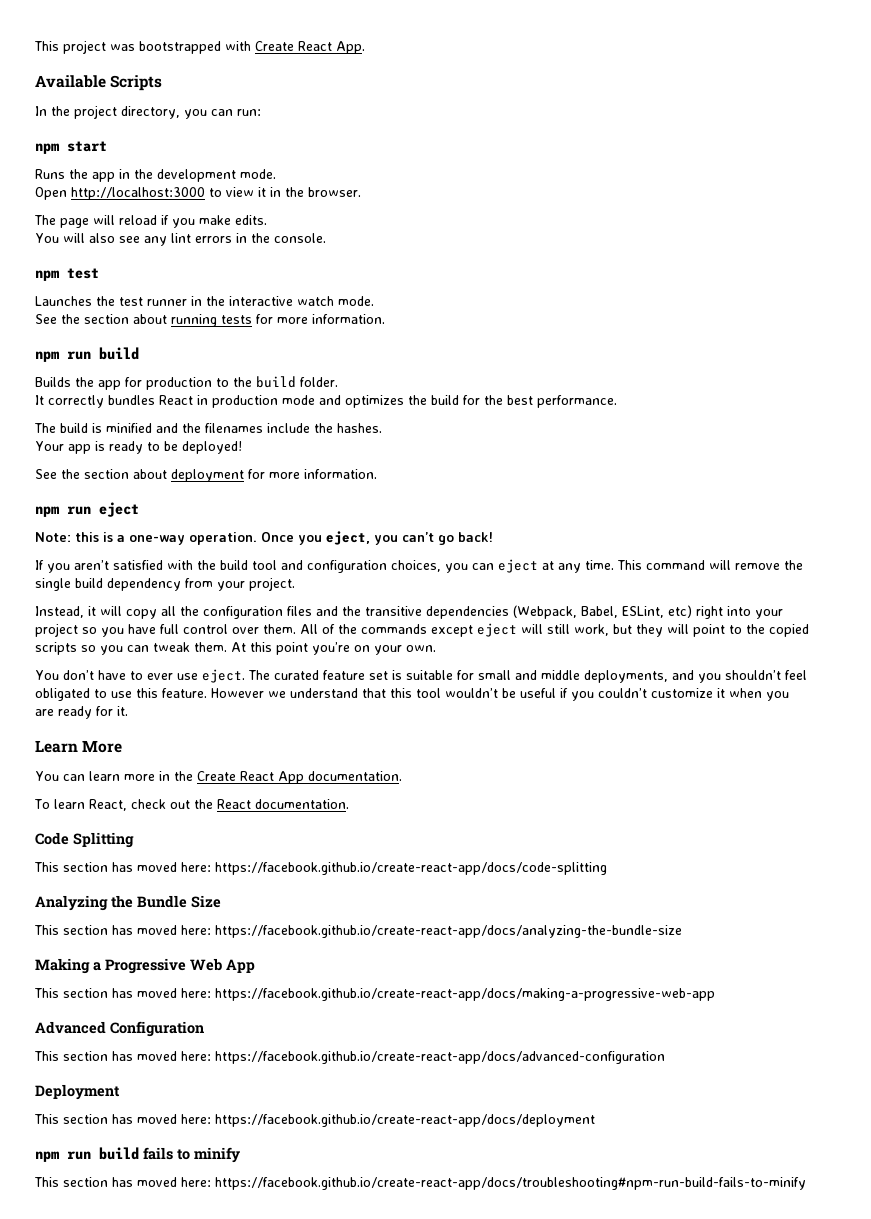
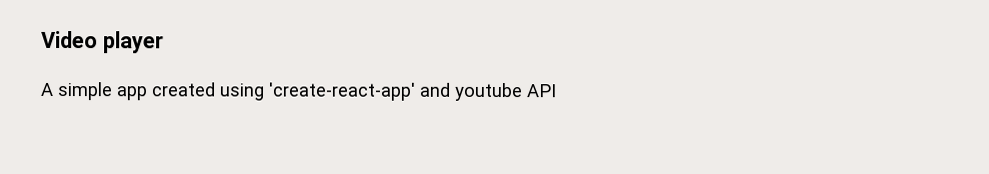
[34,40,365,54] [35,75,163,91] [35,105,261,119] [35,141,107,154] [35,169,276,182] [35,187,361,200] [34,215,267,228] [35,233,326,246] [35,268,99,281] [35,296,374,306] [35,314,385,327] [35,347,139,362] [35,376,338,390] [35,395,617,408] [34,423,382,433] [35,441,242,454] [35,469,377,482] [35,502,139,517] [35,531,493,545] [35,559,803,573] [35,577,295,591] [35,605,783,619] [35,623,809,637] [35,642,436,655] [35,669,807,683] [35,688,789,701] [35,706,128,719] [35,740,123,753] [35,771,402,784] [34,799,349,811] [35,832,134,848] [34,862,607,875] [35,895,221,911] [34,925,682,938] [35,958,255,974] [34,988,715,1001] [35,1021,204,1037] [34,1051,665,1064] [35,1084,120,1100] [34,1114,595,1127] [35,1147,240,1163] [34,1177,806,1190] This project was bootstrapped with Create React App. // Available Scripts // In the project directory, you can run: // npm start // Runs the app in the development mode. // Open http://localhost:3000 to view it in the browser. // The page will reload if you make edits. // You will also see any lint errors in the console. // npm test // Launches the test runner in the interactive watch mode. // See the section about running tests for more information. // npm run build // Builds the app for production to the build folder. // It correctly bundles React in production mode and optimizes the build for the best performance. // The build is minified and the filenames include the hashes. // Your app is ready to be deployed! // See the section about deployment for more information. // npm run eject // Note: this is a one-way operation. Once you eject, you can’t go back! // If you aren’t satisfied with the build tool and configuration choices, you can eject at any time. This command will remove the single build dependency from your project. // Instead, it will copy all the configuration files and the transitive dependencies (Webpack, Babel, ESLint, etc) right into your project so you have full control over them. All of the commands except eject will still work, but they will point to the copied scripts so you can tweak them. At this point you’re on your own. // You don’t have to ever use eject. The curated feature set is suitable for small and middle deployments, and you shouldn’t feel obligated to use this feature. However we understand that this tool wouldn’t be useful if you couldn’t customize it when you are ready for it. // Learn More // You can learn more in the Create React App documentation. // To learn React, check out the React documentation. // Code Splitting // This section has moved here: https://facebook.github.io/create-react-app/docs/code-splitting // Analyzing the Bundle Size // This section has moved here: https://facebook.github.io/create-react-app/docs/analyzing-the-bundle-size // Making a Progressive Web App // This section has moved here: https://facebook.github.io/create-react-app/docs/making-a-progressive-web-app // Advanced Configuration // This section has moved here: https://facebook.github.io/create-react-app/docs/advanced-configuration // Deployment // This section has moved here: https://facebook.github.io/create-react-app/docs/deployment // npm run build fails to minify // This section has moved here: https://facebook.github.io/create-react-app/docs/troubleshooting#npm-run-build-fails-to-minify -> [41,30,164,54] [40,82,557,102] Video player // A simple app created using 'create-react-app' and youtube API

